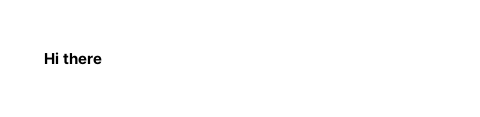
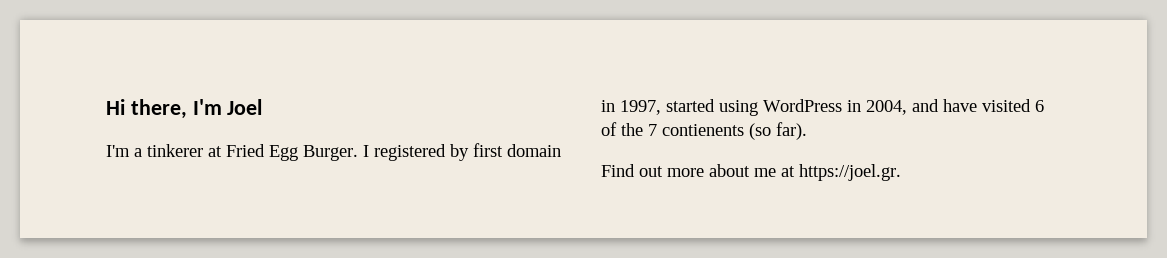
[63,53,103,65] there -> [130,99,263,119] [106,143,561,161] [601,99,1044,116] [601,122,807,140] [601,164,901,181] there, I'm Joel // I'm a tinkerer at Fried Egg Burger. I registered by first domain in 1997, started using WordPress in 2004, and have visited 6 of the 7 contienents (so far). // Find out more about me at https://joel.gr.

